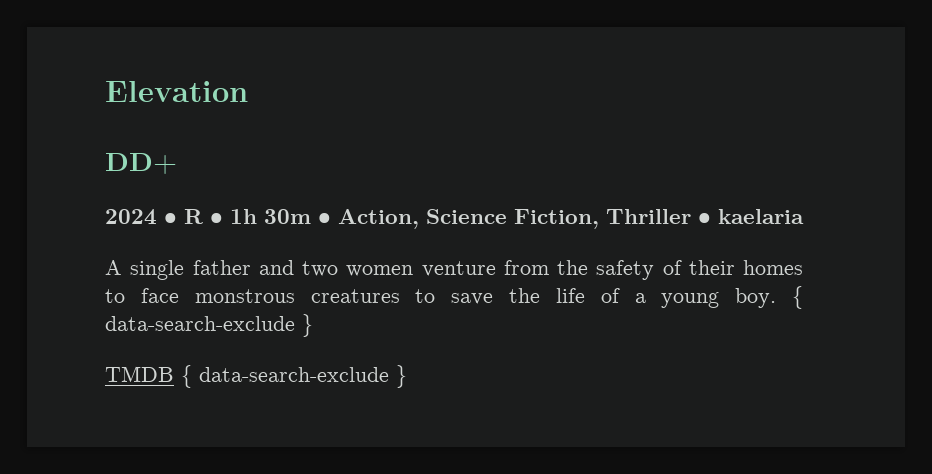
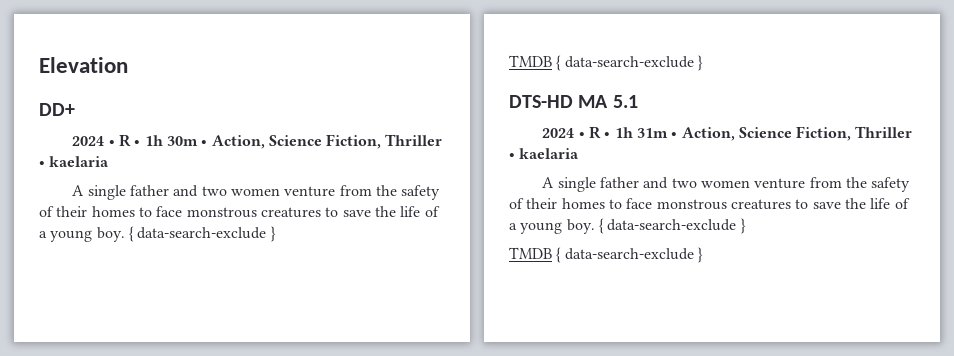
(407, 376) none -> [509,95,638,108] [542,126,913,141] [509,148,580,159] [542,177,911,192] [509,198,910,210] [509,218,746,234] [509,247,703,263] // DTS-HD MA 5.1 // 2024 • R • 1h 31m • Action, Science Fiction, Thriller • kaelaria // A single father and two women venture from the safety of their homes to face monstrous creatures to save the life of a young boy. { data-search-exclude } // TMDB { data-search-exclude }

